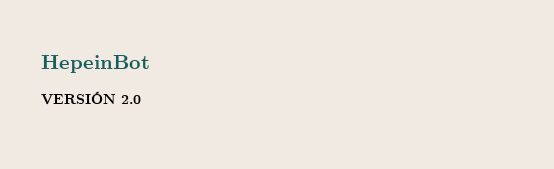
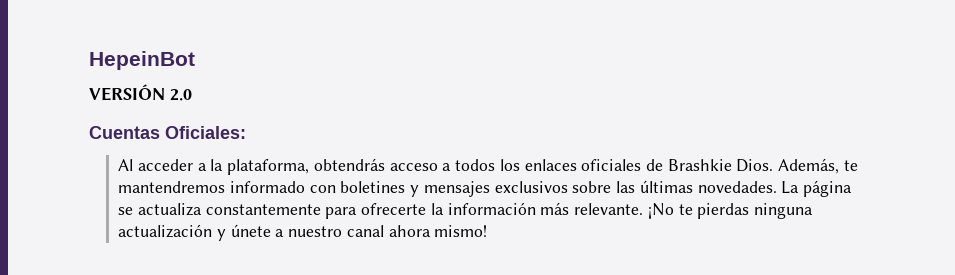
(141, 99) none -> [89,126,246,139] [118,158,858,175] [118,180,852,197] [118,202,813,219] [118,224,488,241] // Cuentas Oficiales: // Al acceder a la plataforma, obtendrás acceso a todos los enlaces oficiales de Brashkie Dios. Además, te mantendremos informado con boletines y mensajes exclusivos sobre las últimas novedades. La página se actualiza constantemente para ofrecerte la información más relevante. ¡No te pierdas ninguna actualización y únete a nuestro canal ahora mismo!

